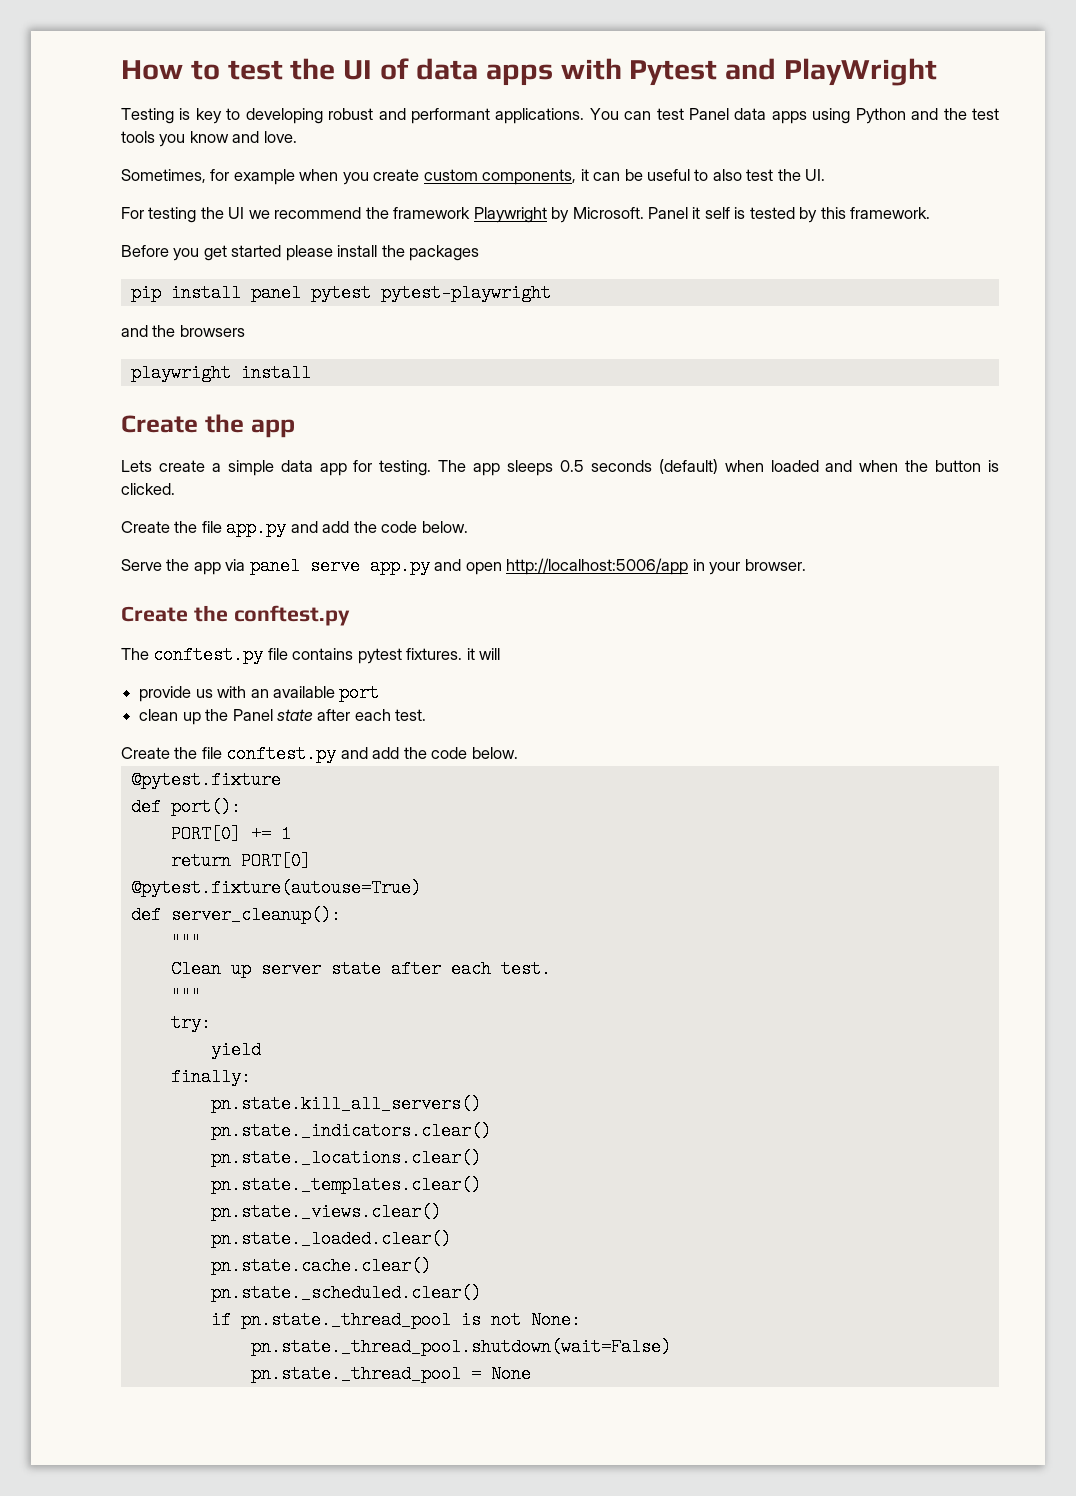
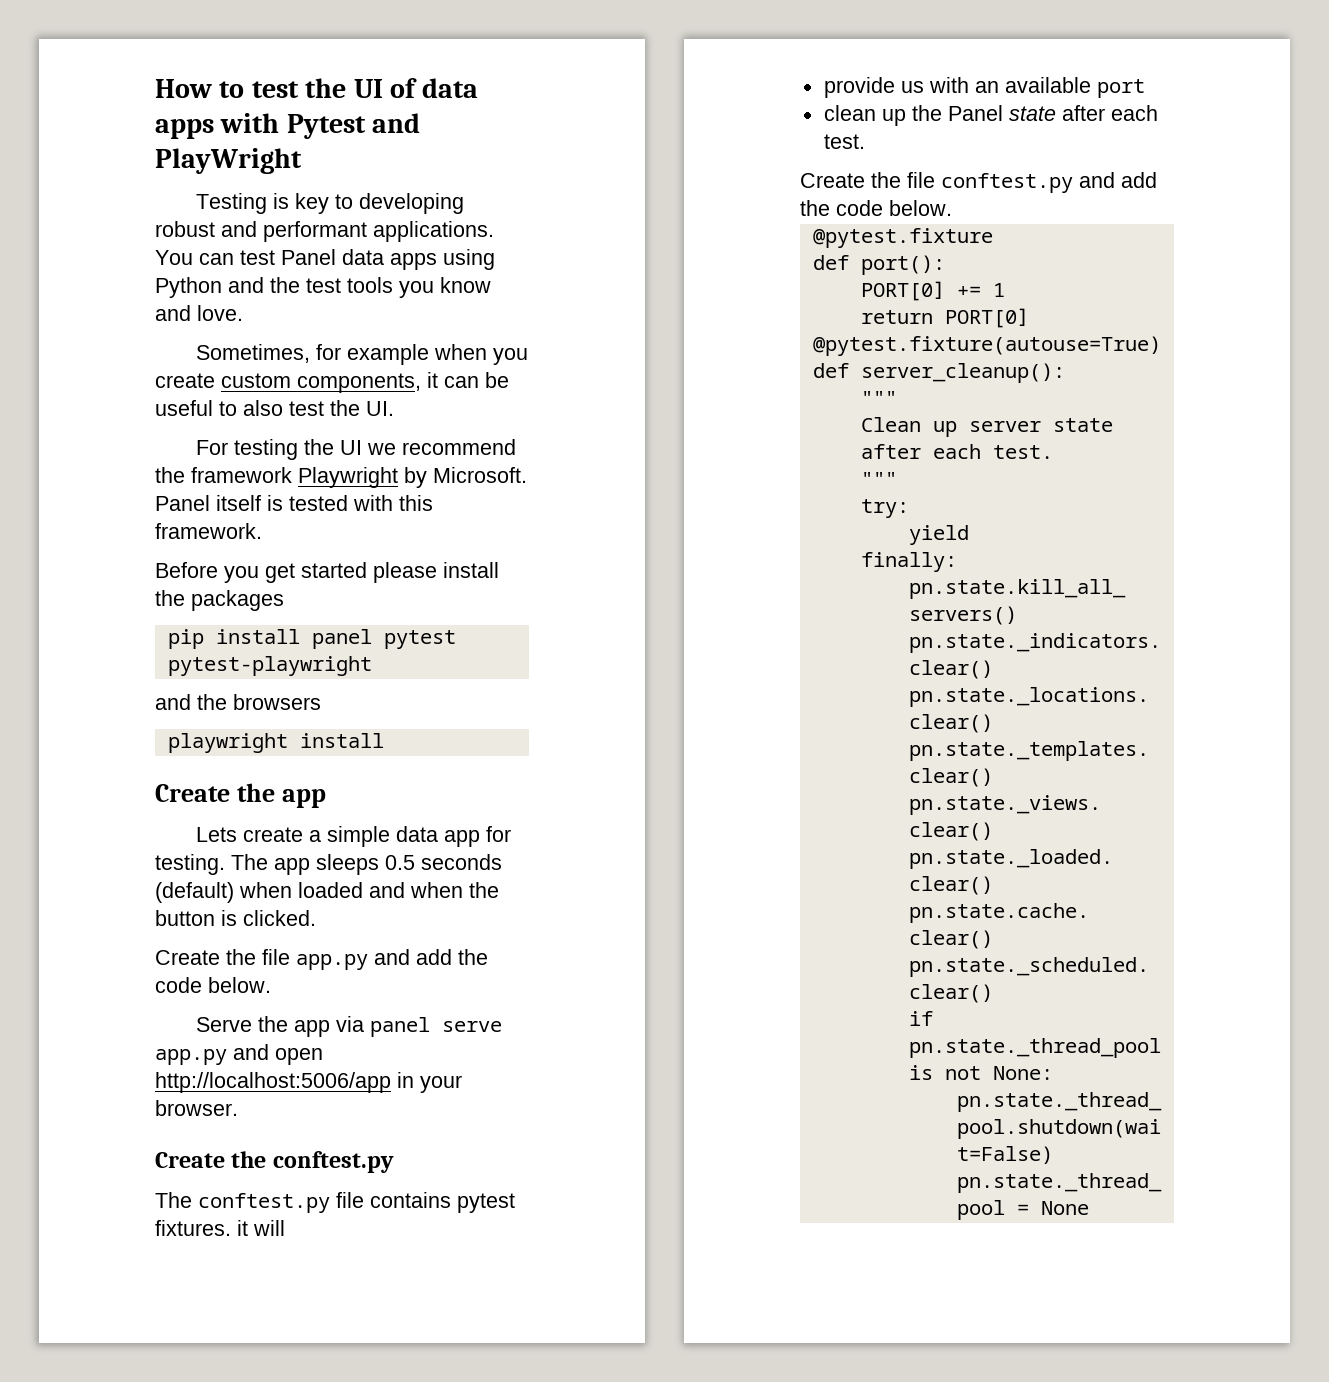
[692,207,730,219] it self -> [216,495,261,511] itself
[799,207,818,223] by -> [353,495,393,511] with

